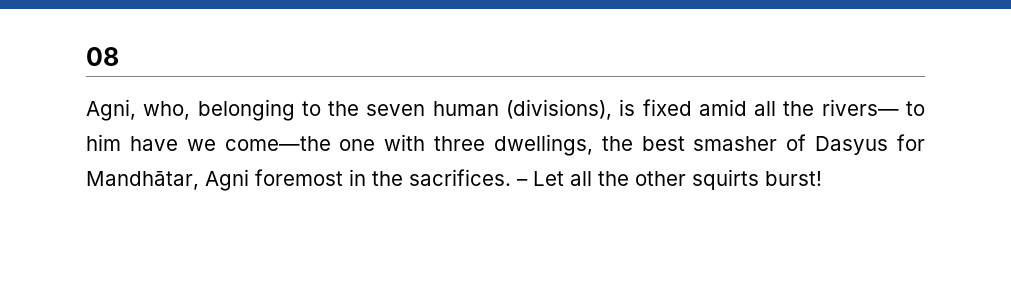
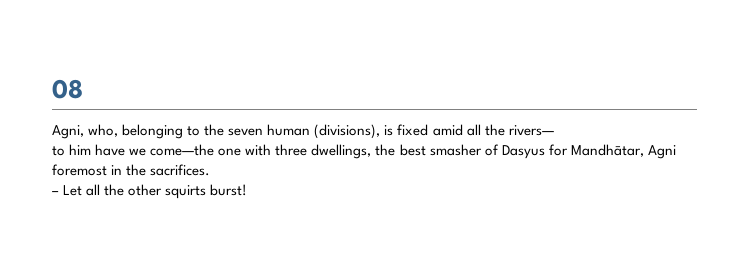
(899, 107) none -> (554, 130) //
(511, 177) none -> (211, 170) //

